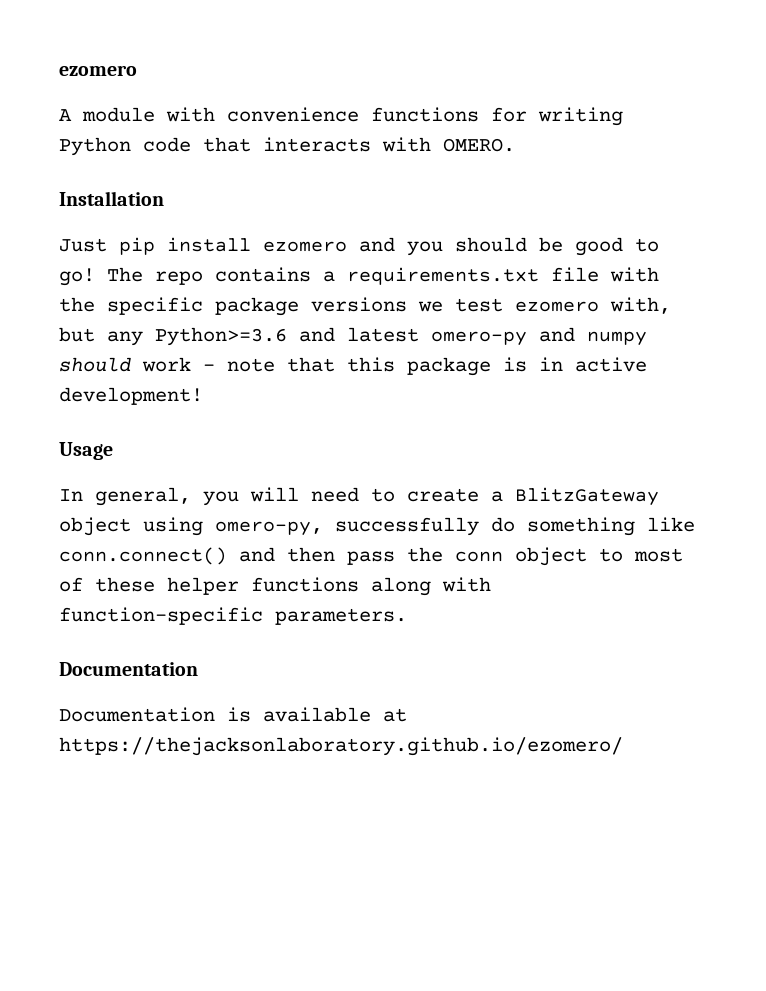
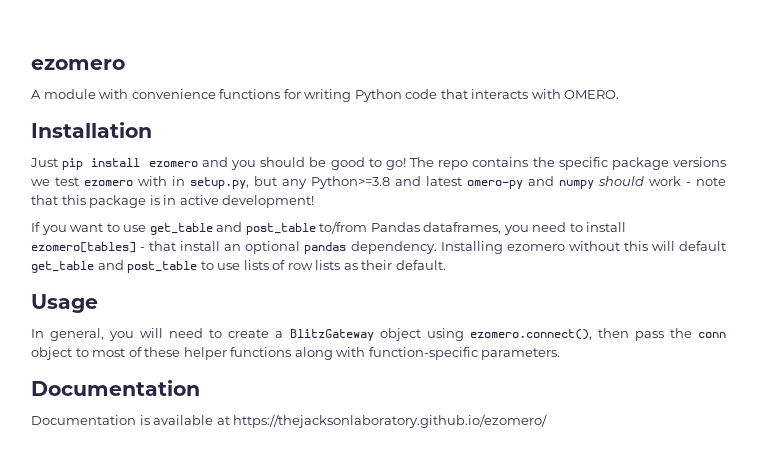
[323,267,659,285] a requirements.txt file with -> (529, 162) none
[610,297,671,314] with, -> [138,176,249,189] with in setup.py,
[155,327,287,346] Python>=3.6 -> [311,176,390,189] Python>=3.8
(203, 396) none -> [31,221,627,235] [31,241,727,254] [31,260,446,273] // If you want to use get_table and post_table to/from Pandas dataframes, you need to install ezomero[tables] - that install an optional pandas dependency. Installing ezomero without this will default get_table and post_table to use lists of row lists as their default.
[215,517,695,536] [59,547,275,565] omero-py, successfully do something like conn.connect() and -> [469,329,592,340] ezomero.connect(),

